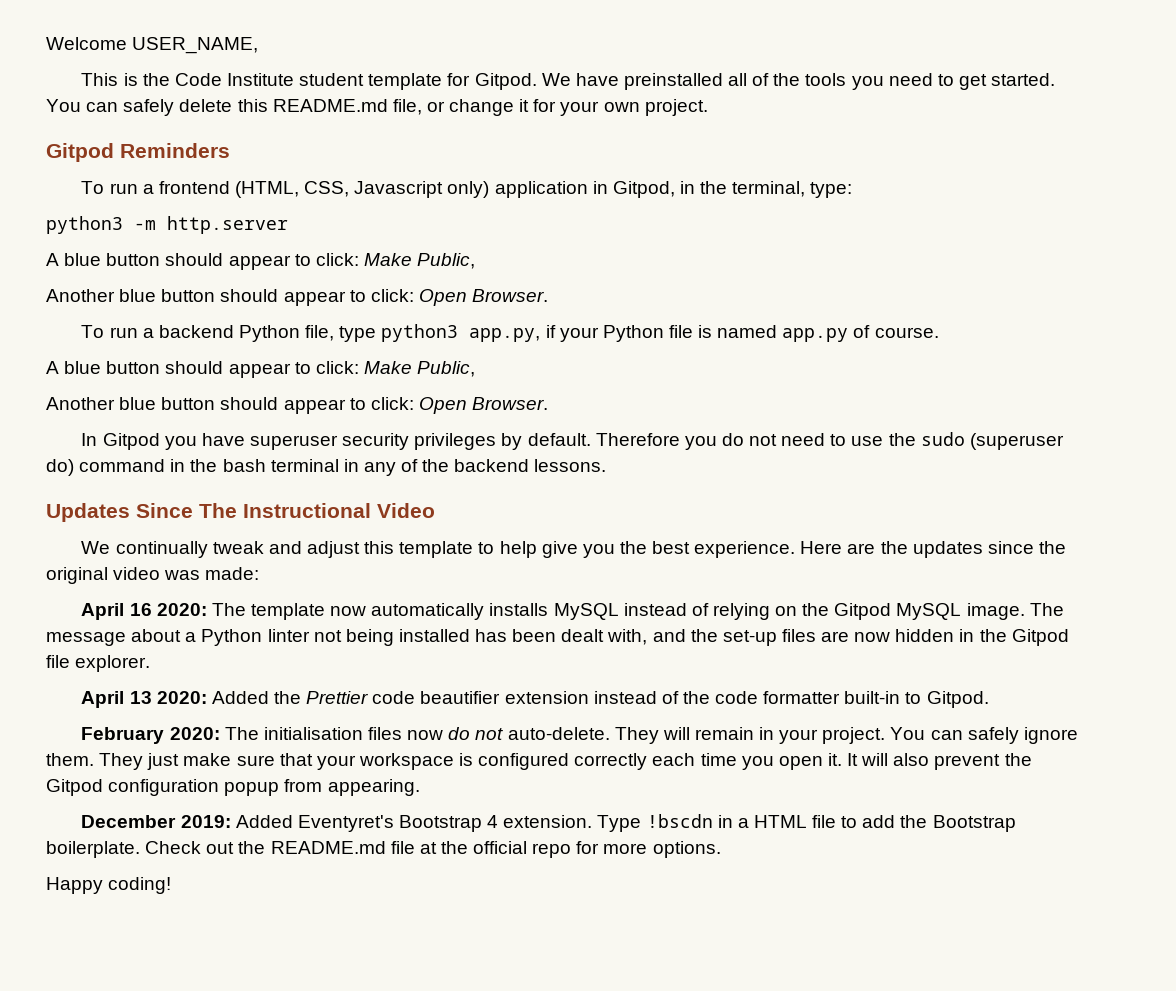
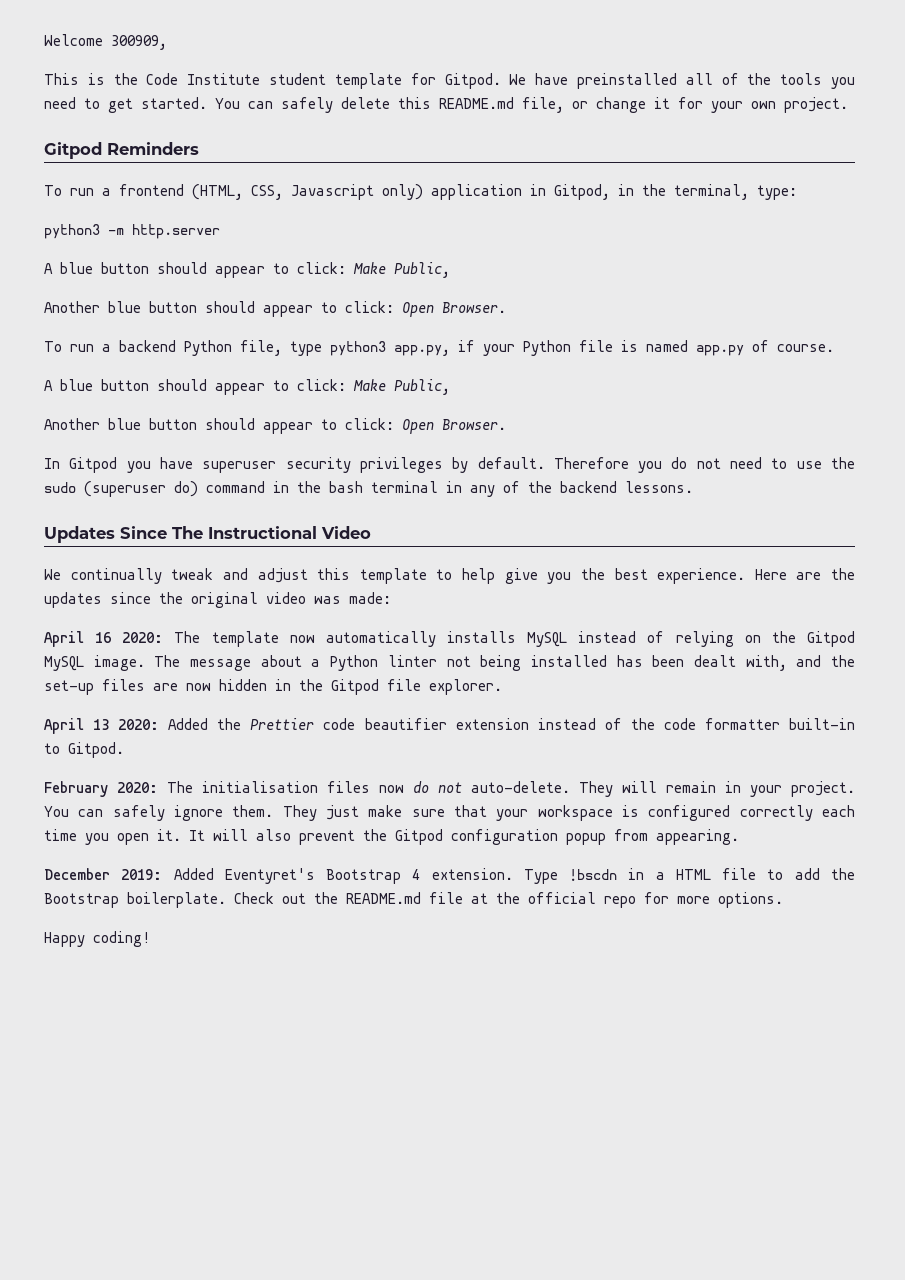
[132,37,259,54] USER_NAME, -> [111,35,167,50] 300909,

